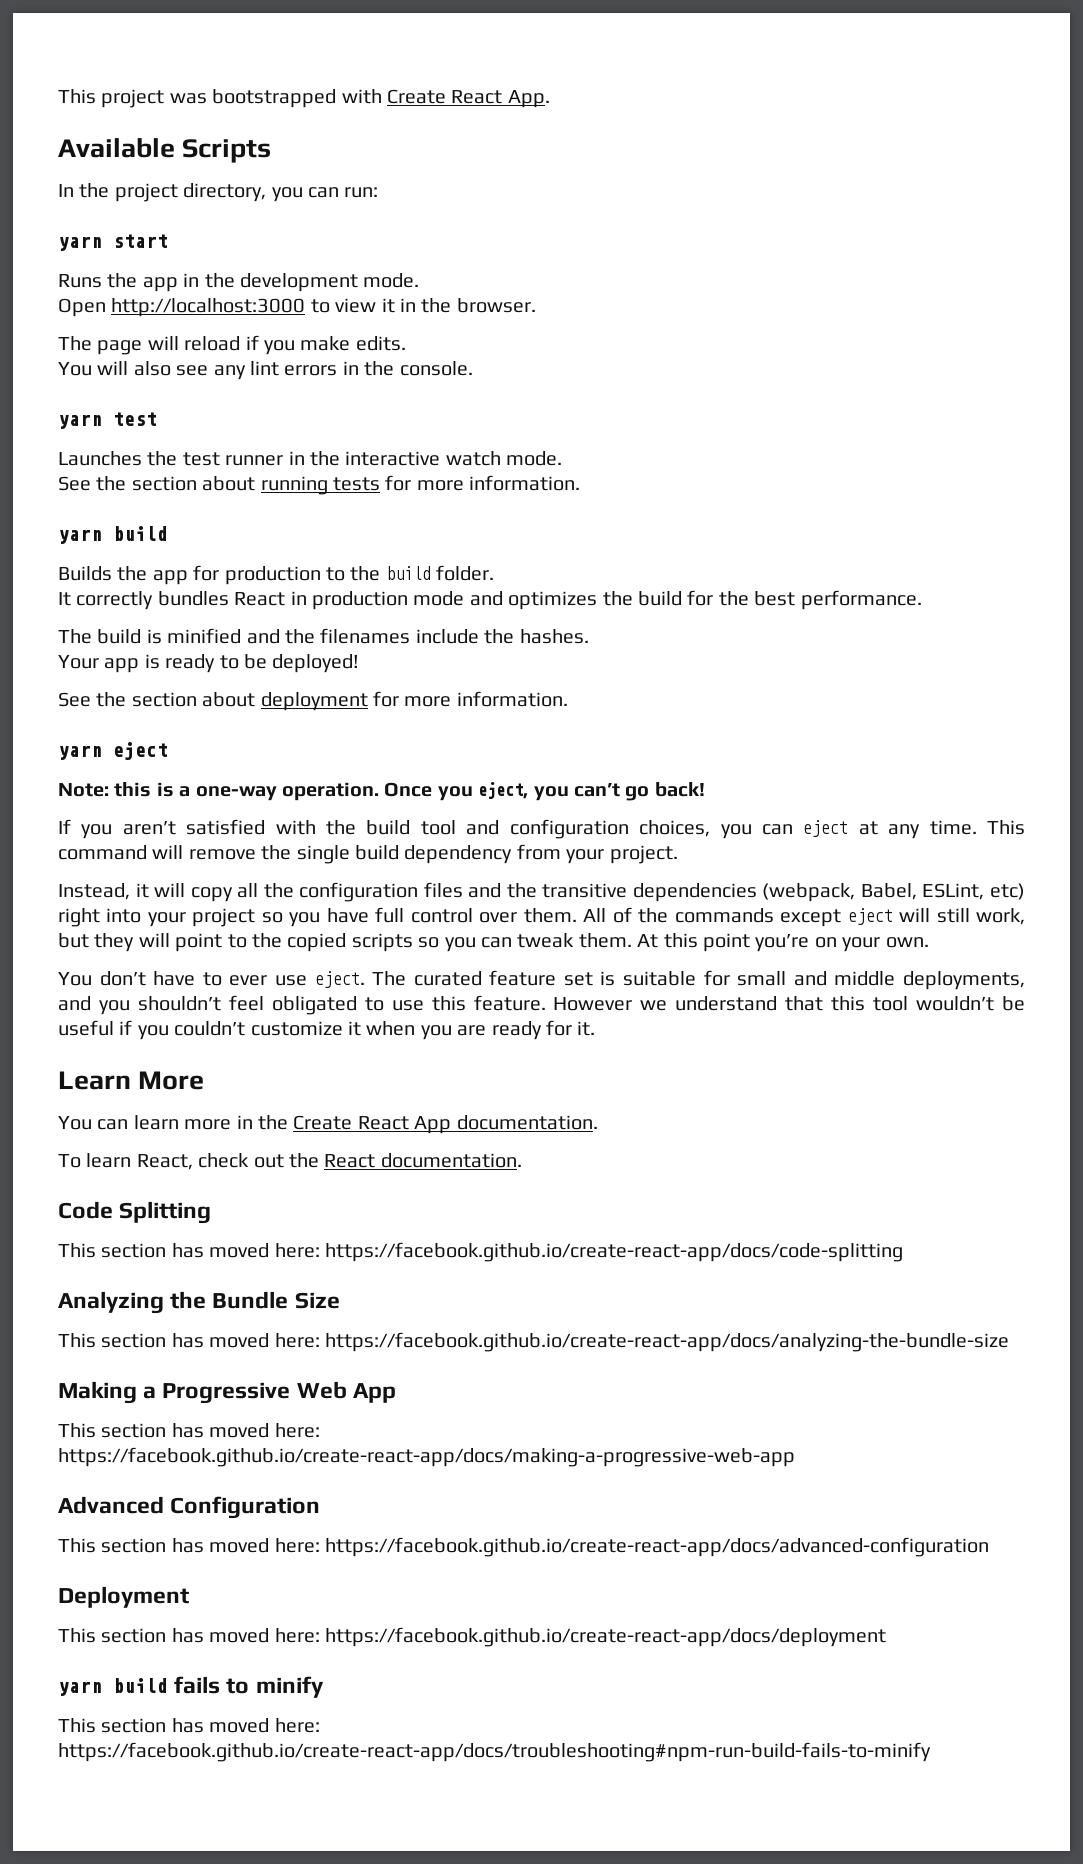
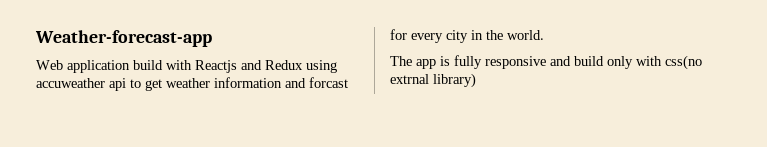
[58,89,550,108] [58,138,272,163] [58,183,379,202] [58,234,168,251] [58,273,420,292] [58,298,536,317] [58,335,406,355] [58,361,473,380] [58,412,157,429] [58,451,563,466] [58,475,581,495] [58,526,168,544] [58,565,495,585] [58,590,922,610] [58,628,589,644] [58,654,360,673] [58,691,568,711] [58,742,168,760] [58,782,705,801] [58,819,1025,839] [58,844,678,864] [58,882,1025,902] [58,907,1026,927] [58,933,929,952] [58,970,1025,990] [58,995,1025,1015] [58,1020,596,1040] [58,1071,205,1090] [58,1115,598,1134] [58,1153,522,1170] [58,1201,212,1224] [58,1242,903,1262] [58,1291,340,1314] [58,1332,1009,1352] [58,1381,396,1404] [58,1423,320,1438] [58,1447,795,1467] [58,1496,321,1519] [58,1537,989,1557] [58,1586,189,1608] [58,1627,886,1647] [58,1676,324,1698] [58,1718,320,1733] [58,1742,931,1762] This project was bootstrapped with Create React App. // Available Scripts // In the project directory, you can run: // yarn start // Runs the app in the development mode. // Open http://localhost:3000 to view it in the browser. // The page will reload if you make edits. // You will also see any lint errors in the console. // yarn test // Launches the test runner in the interactive watch mode. // See the section about running tests for more information. // yarn build // Builds the app for production to the build folder. // It correctly bundles React in production mode and optimizes the build for the best performance. // The build is minified and the filenames include the hashes. // Your app is ready to be deployed! // See the section about deployment for more information. // yarn eject // Note: this is a one-way operation. Once you eject, you can’t go back! // If you aren’t satisfied with the build tool and configuration choices, you can eject at any time. This command will remove the single build dependency from your project. // Instead, it will copy all the configuration files and the transitive dependencies (webpack, Babel, ESLint, etc) right into your project so you have full control over them. All of the commands except eject will still work, but they will point to the copied scripts so you can tweak them. At this point you’re on your own. // You don’t have to ever use eject. The curated feature set is suitable for small and middle deployments, and you shouldn’t feel obligated to use this feature. However we understand that this tool wouldn’t be useful if you couldn’t customize it when you are ready for it. // Learn More // You can learn more in the Create React App documentation. // To learn React, check out the React documentation. // Code Splitting // This section has moved here: https://facebook.github.io/create-react-app/docs/code-splitting // Analyzing the Bundle Size // This section has moved here: https://facebook.github.io/create-react-app/docs/analyzing-the-bundle-size // Making a Progressive Web App // This section has moved here: https://facebook.github.io/create-react-app/docs/making-a-progressive-web-app // Advanced Configuration // This section has moved here: https://facebook.github.io/create-react-app/docs/advanced-configuration // Deployment // This section has moved here: https://facebook.github.io/create-react-app/docs/deployment // yarn build fails to minify // This section has moved here: https://facebook.github.io/create-react-app/docs/troubleshooting#npm-run-build-fails-to-minify -> [35,30,212,47] [36,60,337,73] [36,77,348,91] [390,29,544,43] [390,55,702,70] [390,73,476,88] Weather-forecast-app // Web application build with Reactjs and Redux using accuweather api to get weather information and forcast for every city in the world. // The app is fully responsive and build only with css(no extrnal library)

